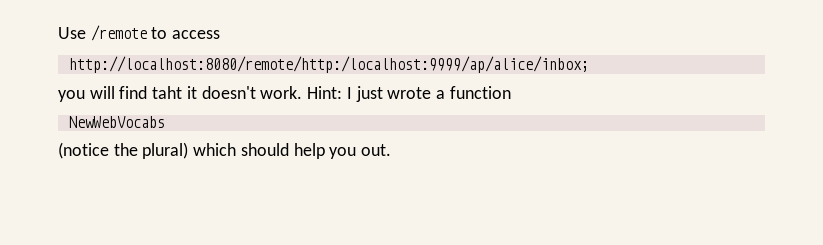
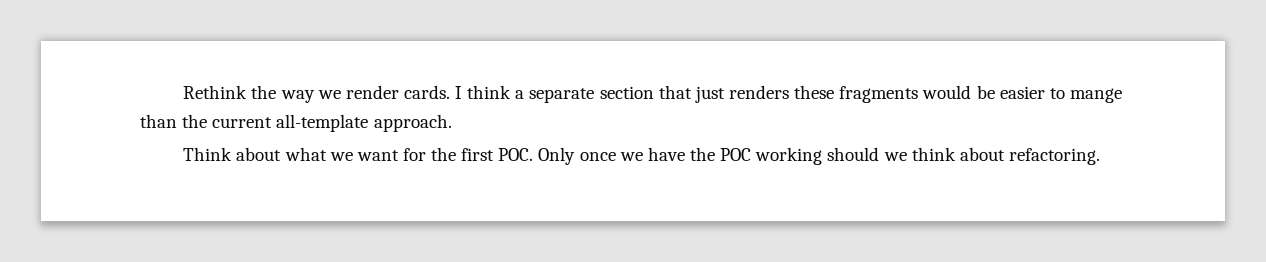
[58,25,221,41] [68,56,589,73] [58,86,511,102] [68,116,165,128] [58,142,392,159] Use /remote to access // http://localhost:8080/remote/http:/localhost:9999/ap/alice/inbox; // you will find taht it doesn't work. Hint: I just wrote a function // NewWebVocabs // (notice the plural) which should help you out. -> [183,85,1122,103] [140,114,452,132] [183,147,1100,165] Rethink the way we render cards. I think a separate section that just renders these fragments would be easier to mange than the current all-template approach. // Think about what we want for the first POC. Only once we have the POC working should we think about refactoring.

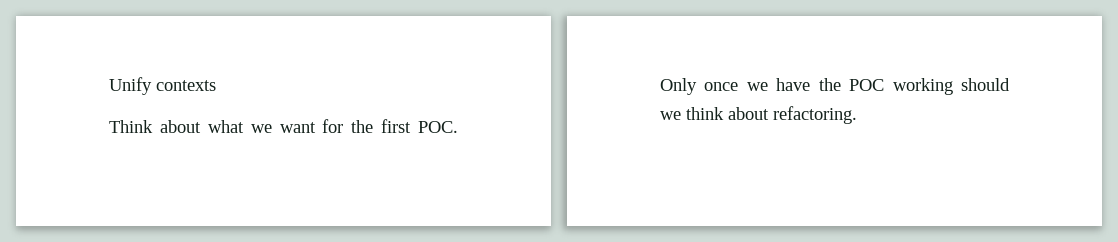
[183,85,1122,103] [140,114,452,132] Rethink the way we render cards. I think a separate section that just renders these fragments would be easier to mange than the current all-template approach. -> [109,77,216,95] Unify contexts

